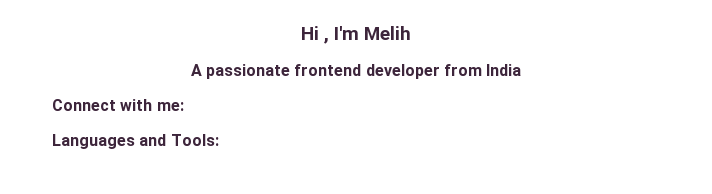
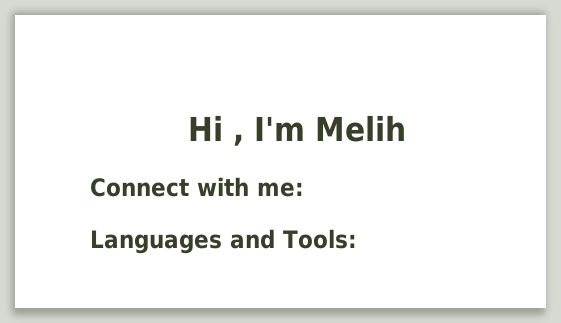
[190,64,522,79] // A passionate frontend developer from India -> (406, 128) none

